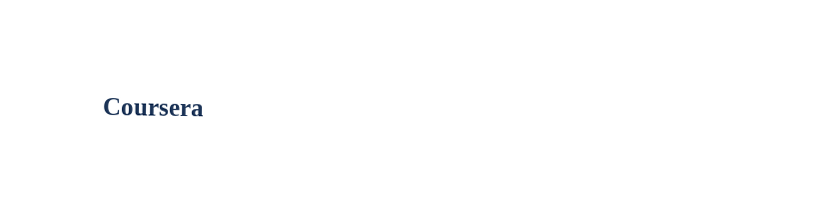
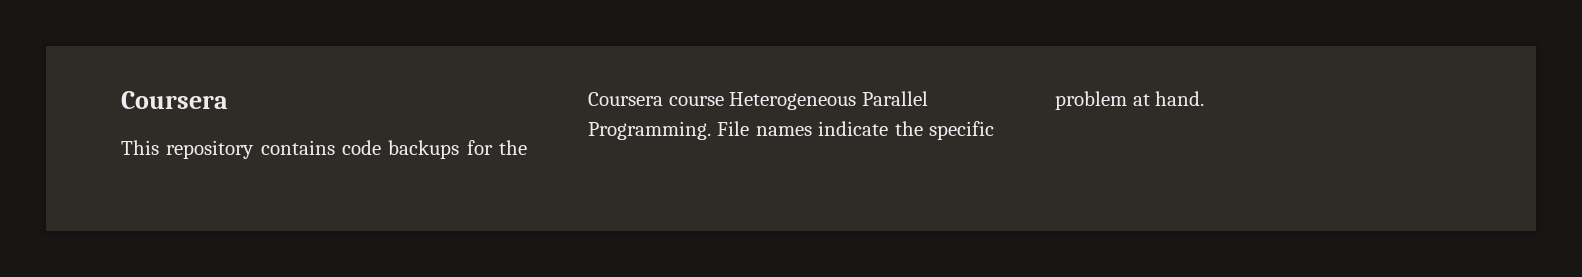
[102,97,205,117] Coursera -> [121,91,228,109] [121,140,527,159] [588,91,928,110] [588,121,995,140] [1055,91,1205,110] Coursera // This repository contains code backups for the Coursera course Heterogeneous Parallel Programming. File names indicate the specific problem at hand.

